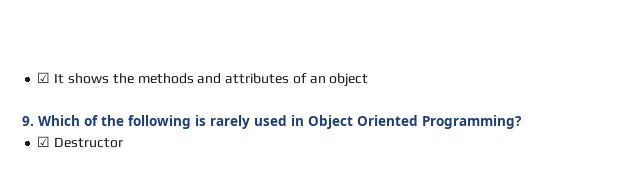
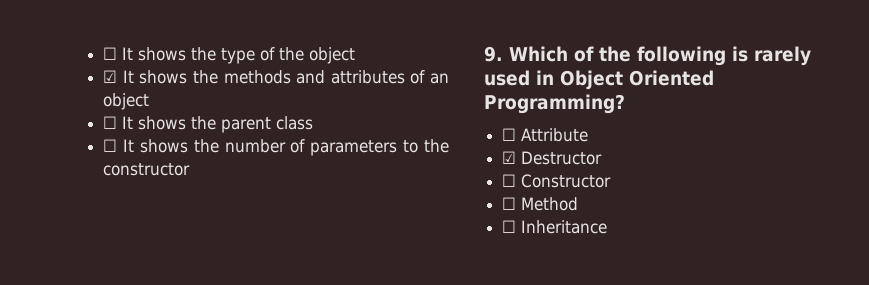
(37, 77) none -> [103,47,356,64] ☐ It shows the type of the object //
(369, 80) none -> [103,116,314,133] [103,139,449,156] [103,163,191,176] // ☐ It shows the parent class // ☐ It shows the number of parameters to the constructor
(522, 122) none -> [502,128,589,142] // ☐ Attribute
(124, 142) none -> [502,174,612,188] [502,197,579,211] [502,220,608,234] // ☐ Constructor // ☐ Method // ☐ Inheritance

